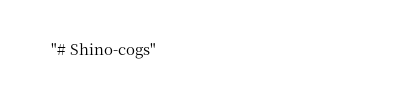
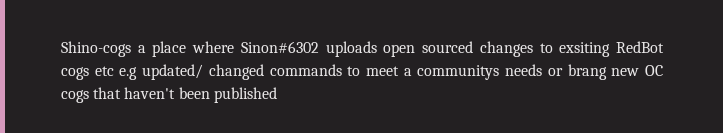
[51,43,157,59] "# Shino-cogs" -> [61,41,665,57] [61,64,663,80] [61,87,277,103] Shino-cogs a place where Sinon#6302 uploads open sourced changes to exsiting RedBot cogs etc e.g updated/ changed commands to meet a communitys needs or brang new OC cogs that haven't been published

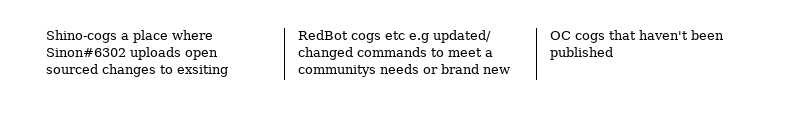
[567,64,607,80] brang -> [441,64,479,74] brand

